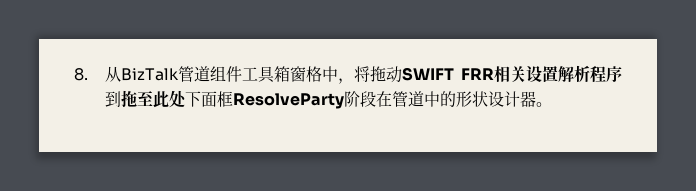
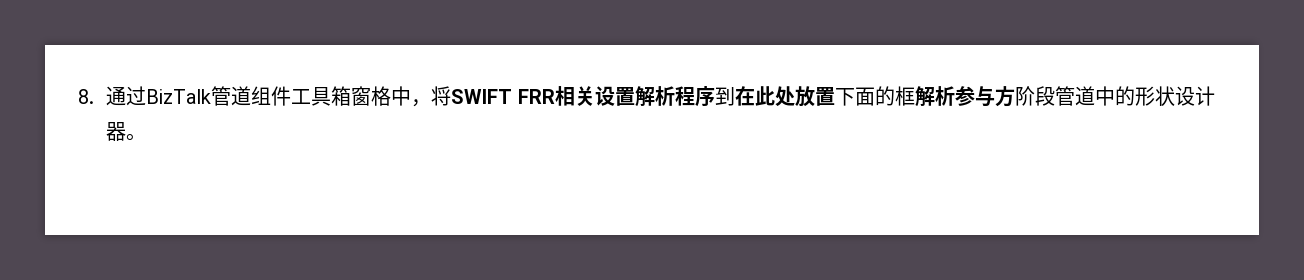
[105,66,122,82] 从 -> [106,86,147,106] 通过
[370,66,403,83] 拖动 -> (452, 96) none
[121,90,393,109] 拖至此处下面框ResolveParty阶段在 -> [734,86,1055,107] 在此处放置下面的框解析参与方阶段

